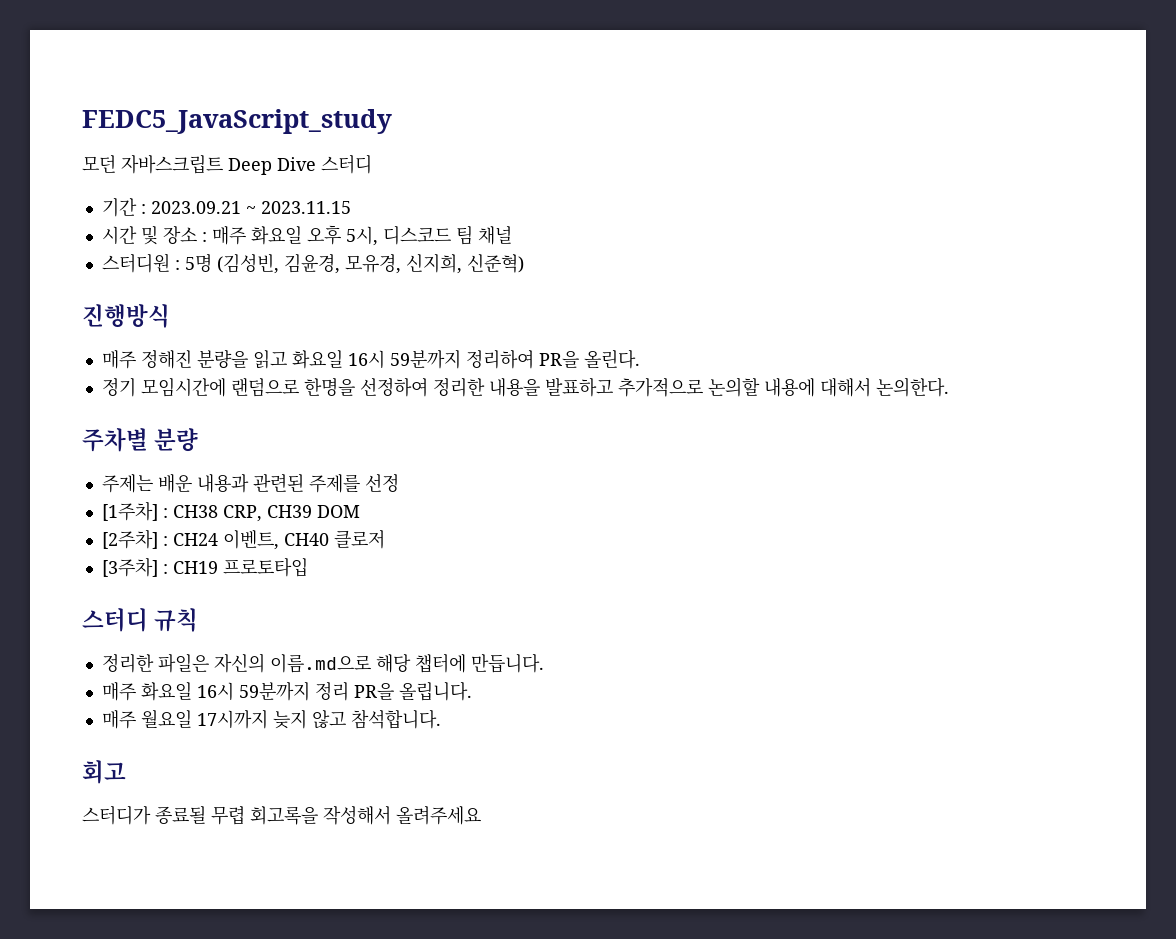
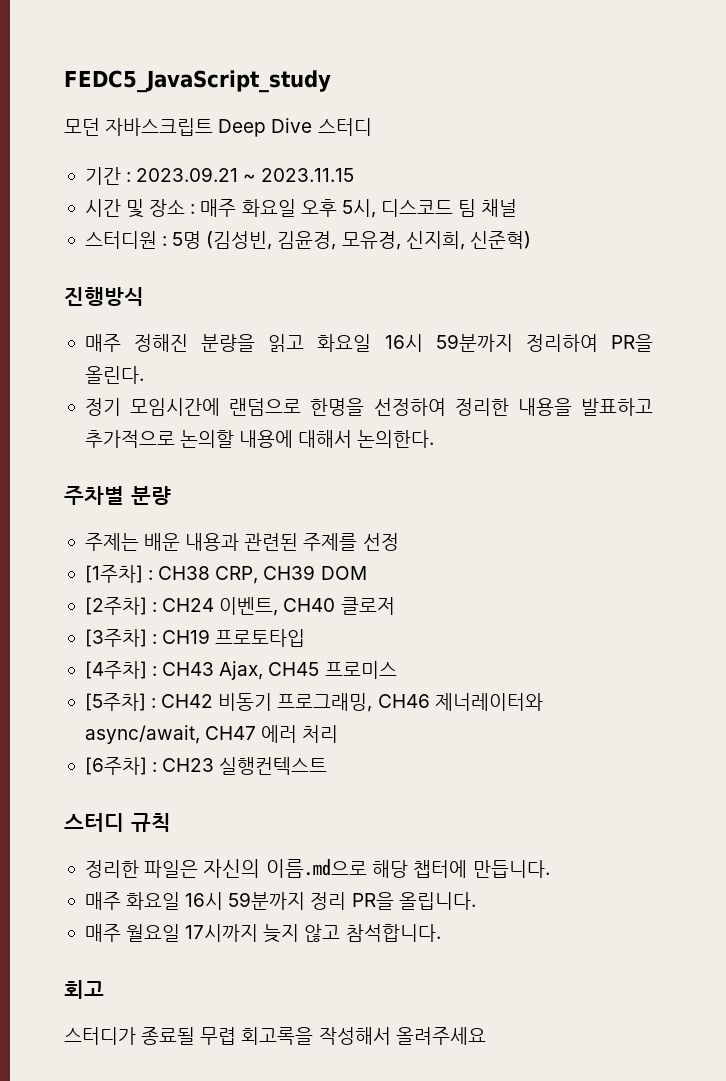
(308, 567) none -> [84,661,397,680] [84,693,543,712] [84,725,339,744] [84,757,328,775] // [4주차] : CH43 Ajax, CH45 프로미스 // [5주차] : CH42 비동기 프로그래밍, CH46 제너레이터와 async/await, CH47 에러 처리 // [6주차] : CH23 실행컨텍스트

